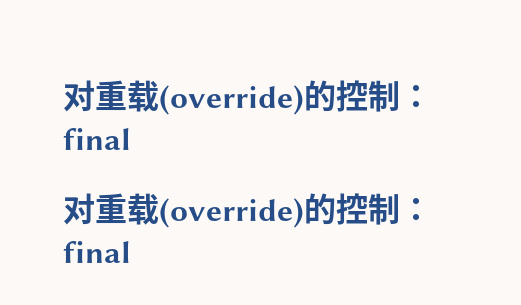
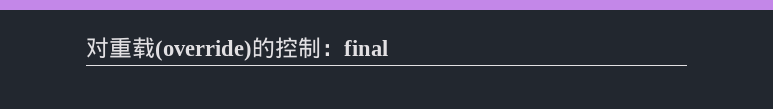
[63,80,432,115] [63,128,131,150] [63,193,432,228] [63,241,131,263] 对重载(override)的控制：final // 对重载(override)的控制：final -> [86,37,388,61] 对重载(override)的控制：final

